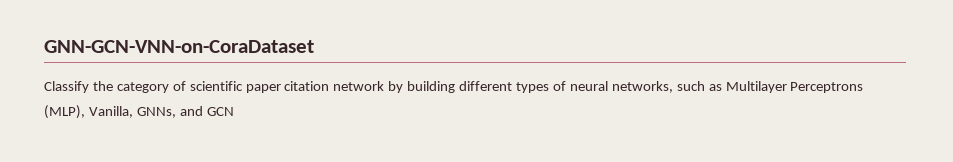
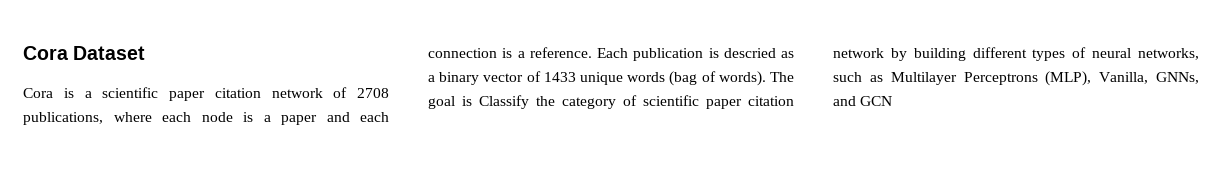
[44,40,314,53] GNN-GCN-VNN-on-CoraDataset // -> [23,46,146,60] [23,87,389,101] [23,112,389,125] [428,47,794,61] [428,71,794,86] [428,96,472,109] Cora Dataset // Cora is a scientific paper citation network of 2708 publications, where each node is a paper and each connection is a reference. Each publication is descried as a binary vector of 1433 unique words (bag of words). The goal is

